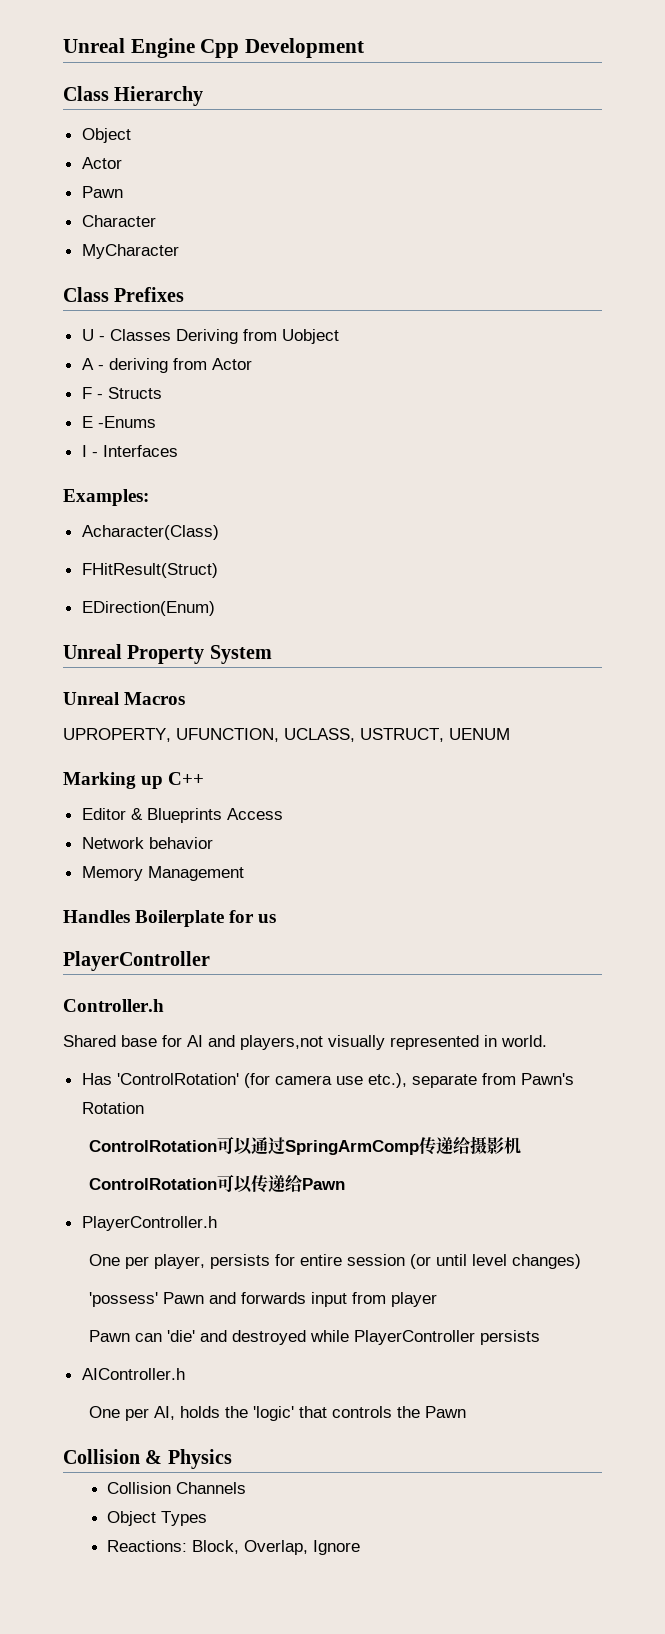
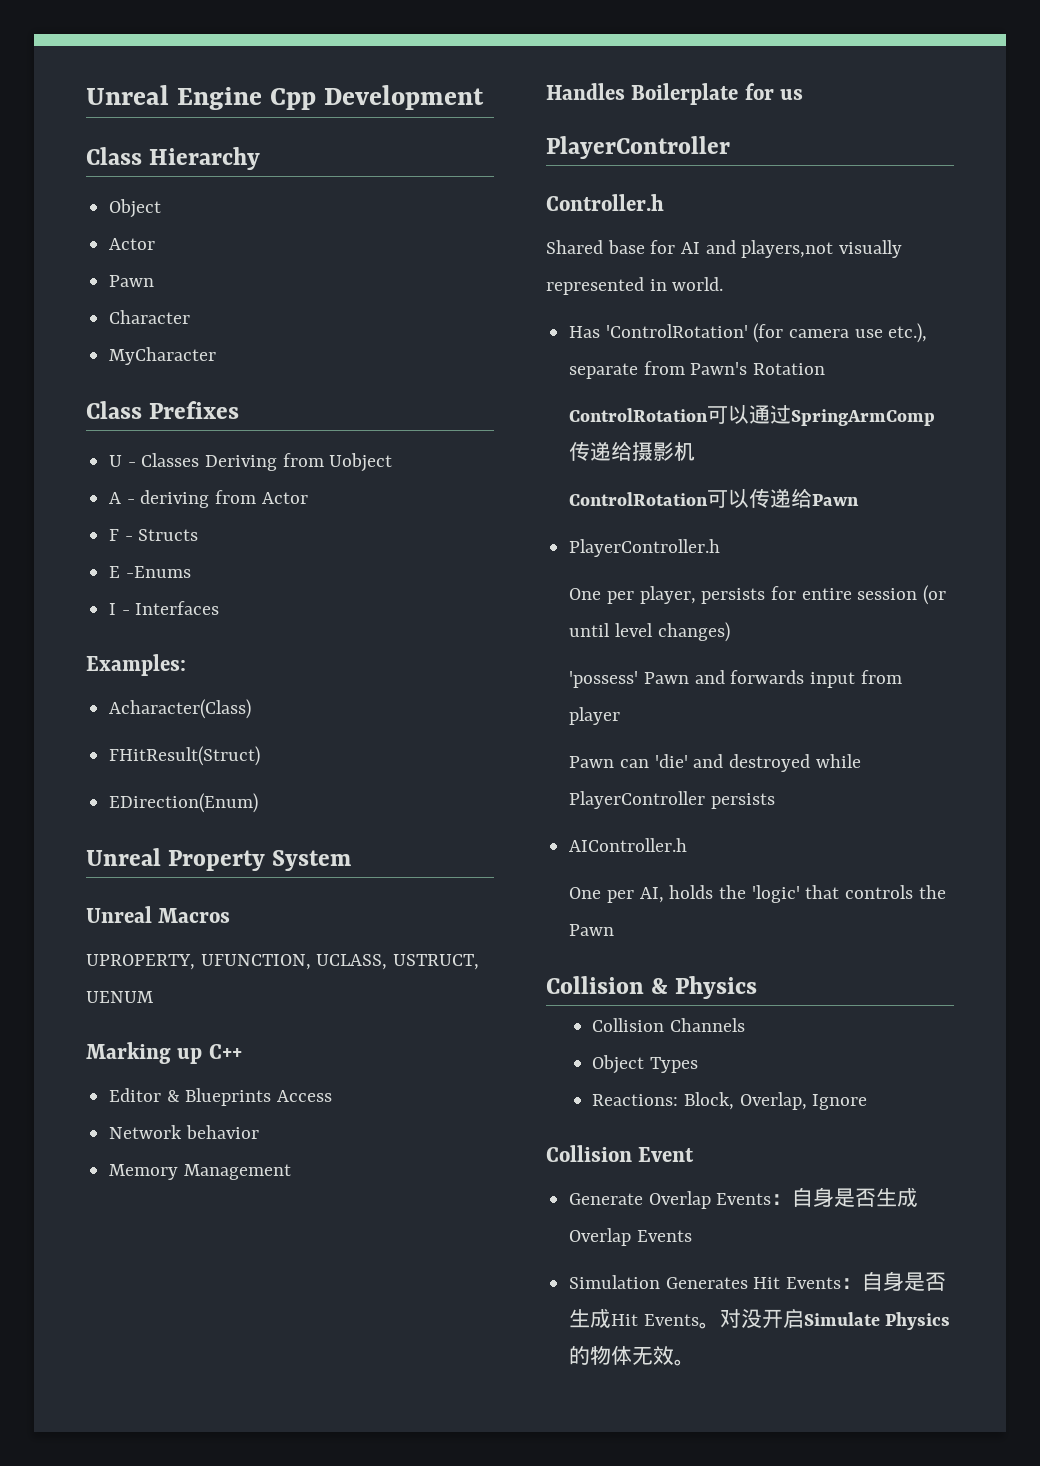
(361, 1547) none -> [546,1145,695,1162] [569,1187,919,1209] [569,1228,692,1246] [569,1271,947,1291] [569,1308,951,1330] [569,1346,696,1366] // Collision Event // Generate Overlap Events：自身是否生成Overlap Events // Simulation Generates Hit Events：自身是否生成Hit Events。对没开启Simulate Physics的物体无效。

